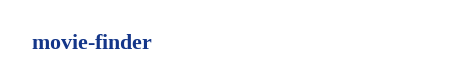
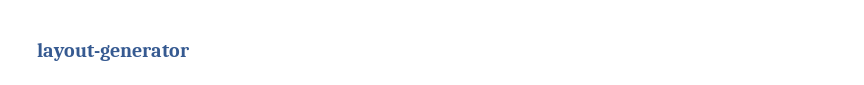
[32,34,152,49] movie-finder -> [37,42,190,61] layout-generator

